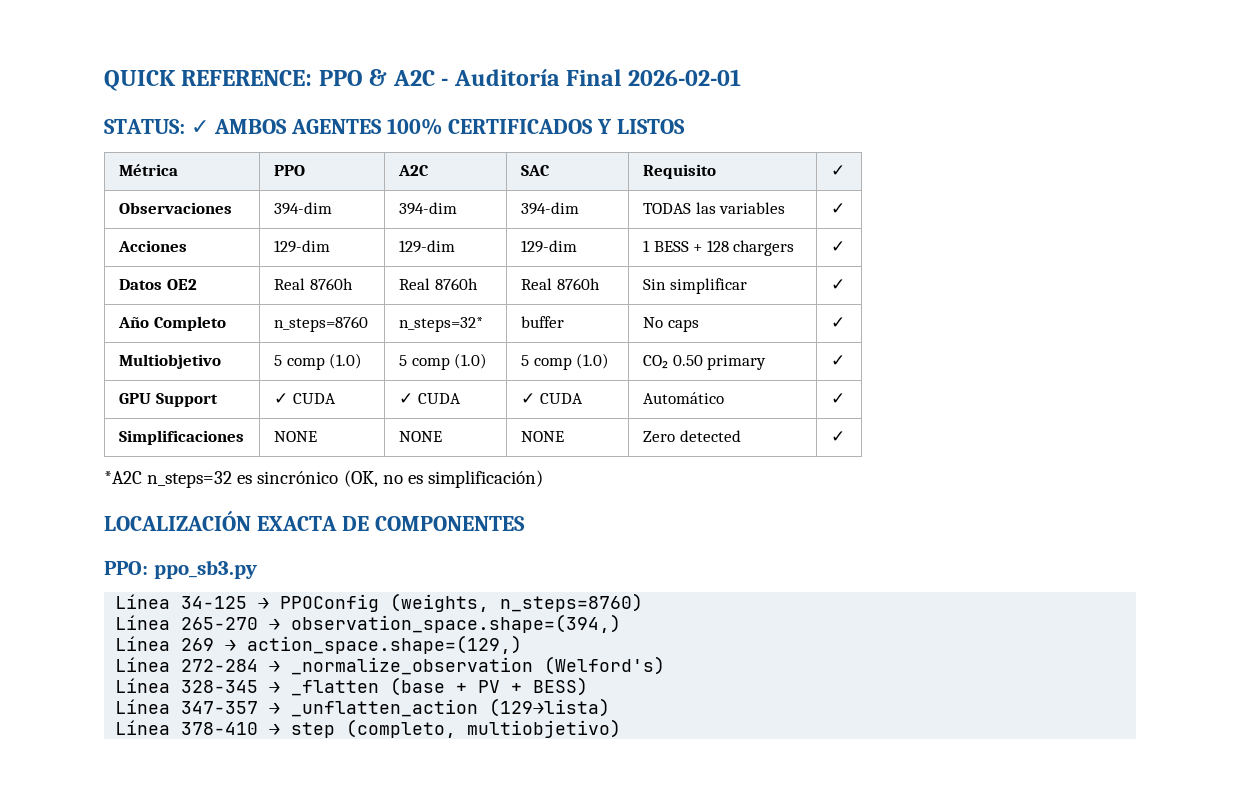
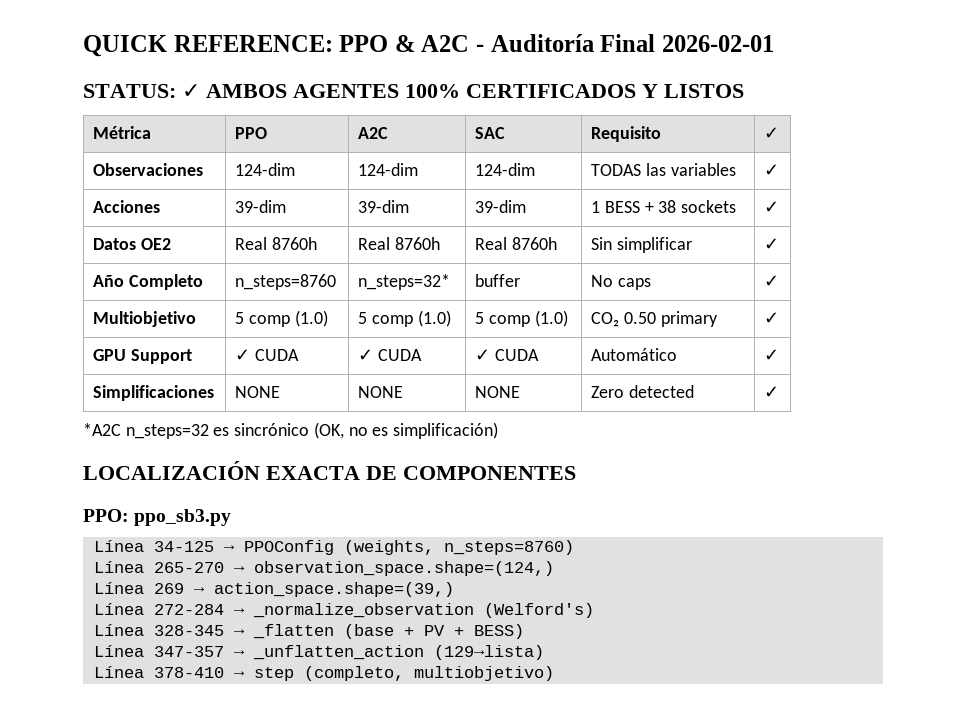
[273,202,332,215] [398,202,457,215] [520,202,579,215] 394-dim | 394-dim | 394-dim -> [235,163,296,176] [358,163,419,176] [475,163,536,176] 124-dim | 124-dim | 124-dim
[273,240,330,253] [398,240,455,253] [520,240,577,253] 129-dim | 129-dim | 129-dim -> [235,200,287,213] [358,200,410,213] [475,200,527,213] 39-dim | 39-dim | 39-dim
[706,240,795,256] 128 chargers -> [658,200,737,213] 38 sockets
[291,614,622,633] observation_space.shape=(394,) -> [253,561,554,576] observation_space.shape=(124,)
[247,635,523,654] action_space.shape=(129,) -> [213,582,454,597] action_space.shape=(39,)

